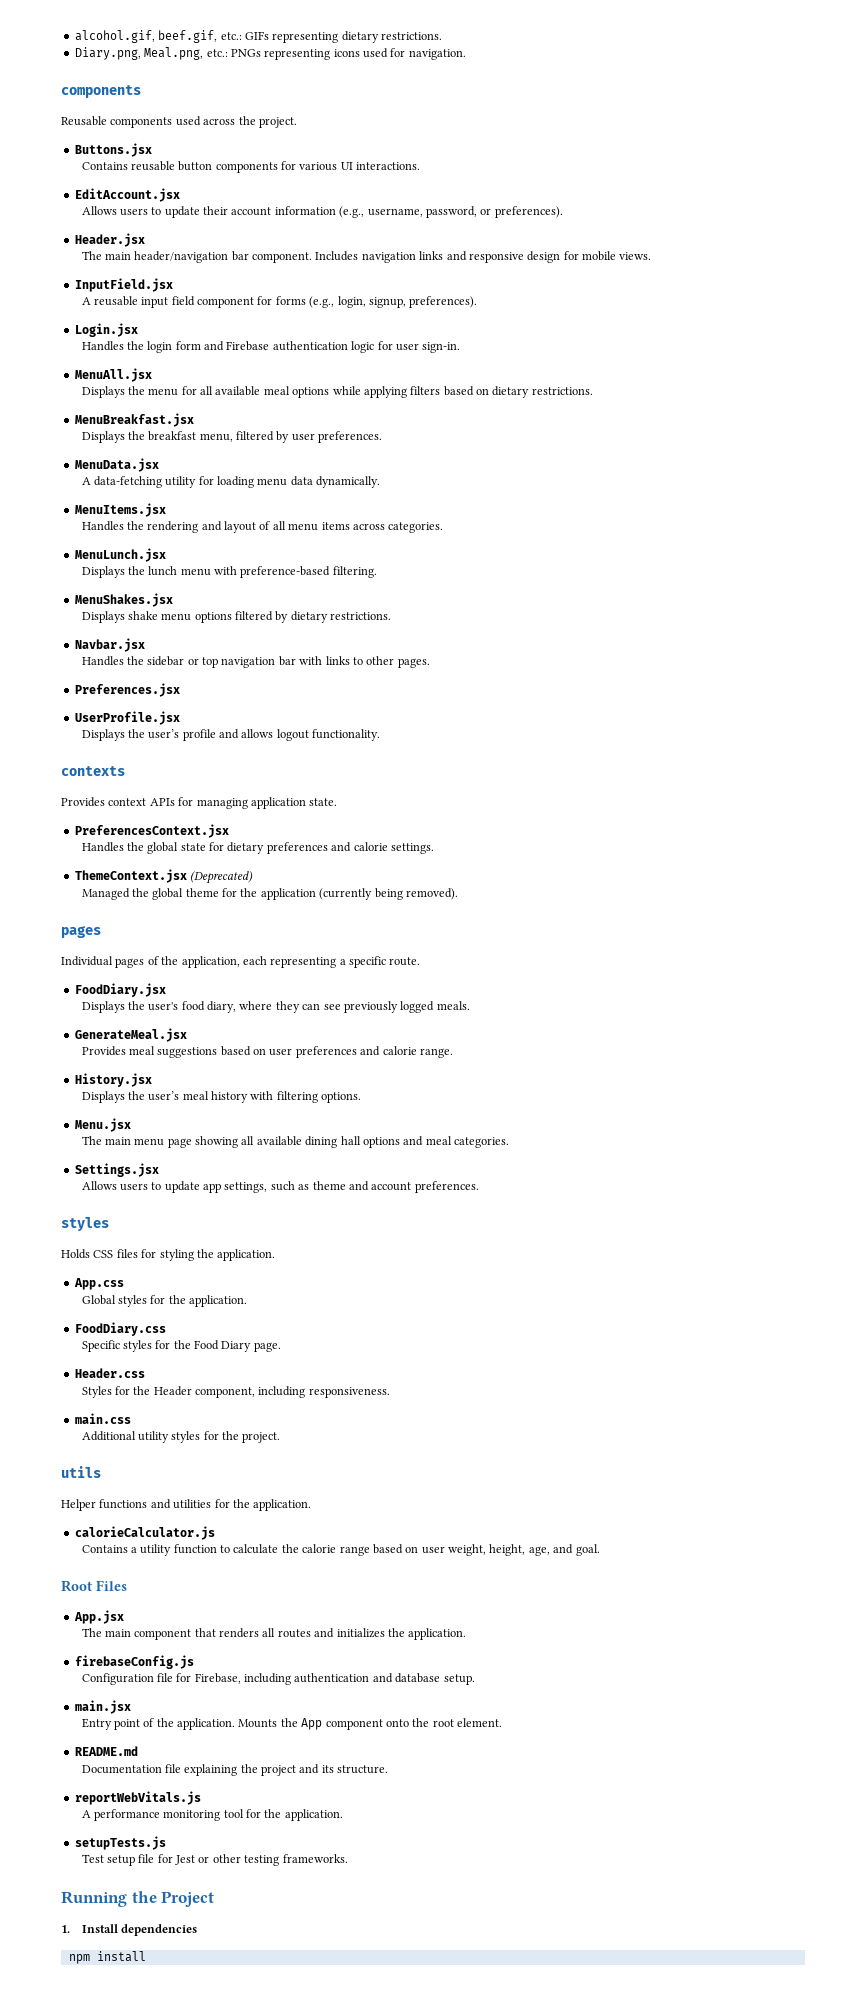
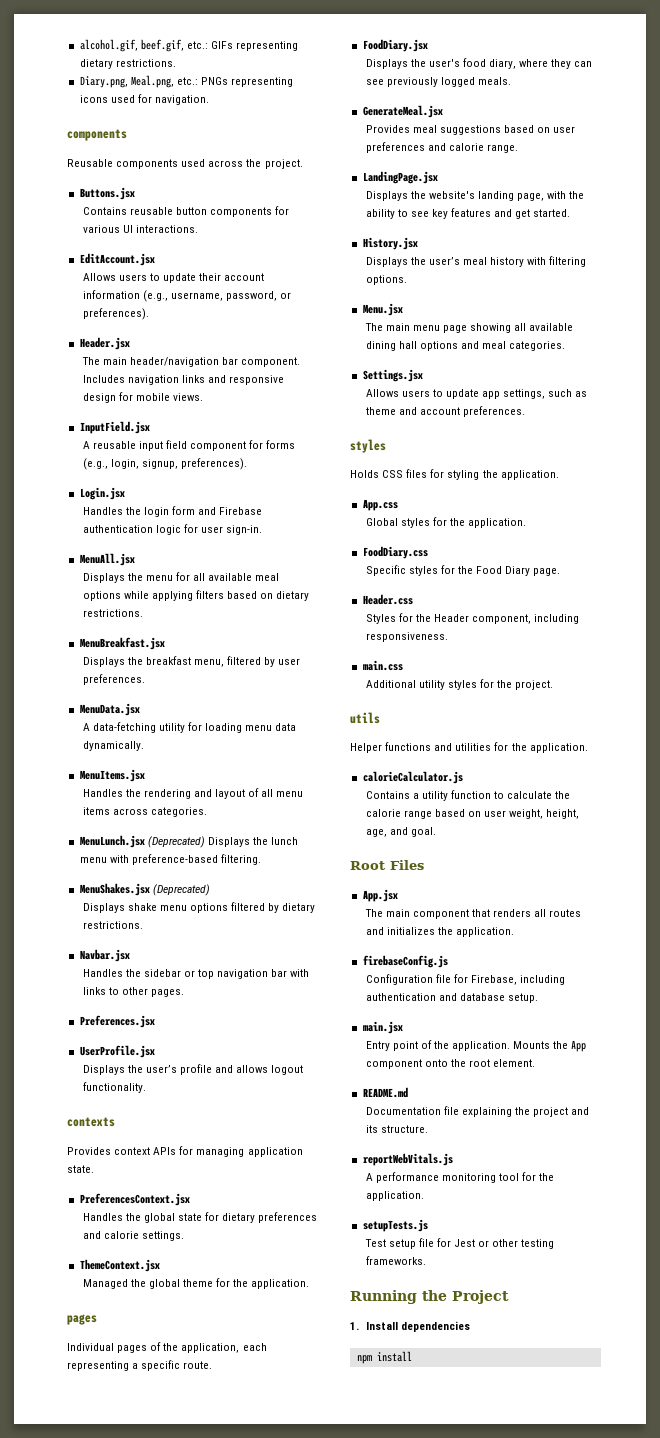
(166, 555) // -> [147,836,205,848] (Deprecated)
(173, 600) none -> [152,884,210,896] (Deprecated)
[190,871,254,884] (Deprecated) -> (160, 1265) none
[260,888,458,900] application (currently being removed). -> [251,1279,310,1289] application.
(453, 1053) none -> [362,171,438,184] [365,191,585,201] [365,208,571,219] // LandingPage.jsx // Displays the website's landing page, with the ability to see key features and get started.

